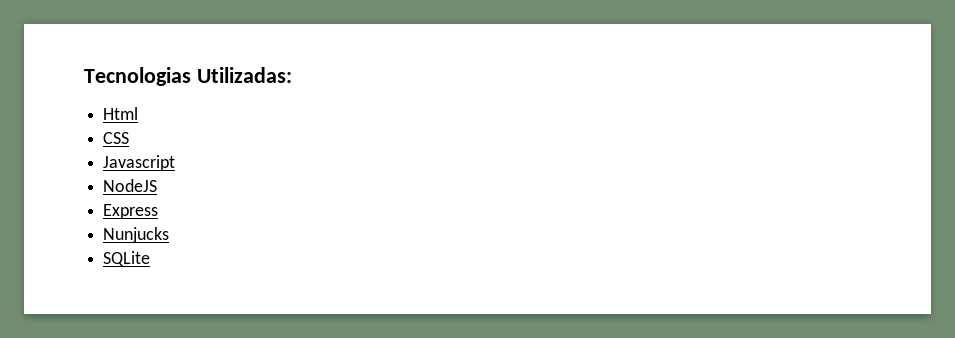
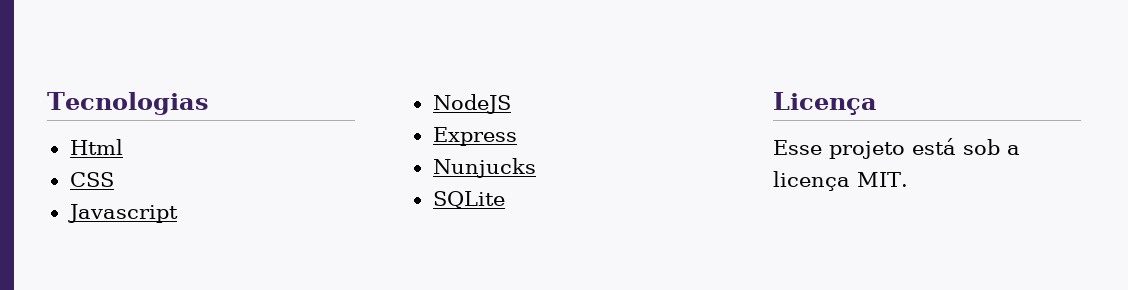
[196,67,292,83] Utilizadas: -> (209, 103) none
(151, 259) none -> [773,92,877,115] [773,138,1020,159] [773,171,908,191] // Licença // Esse projeto está sob a licença MIT.

